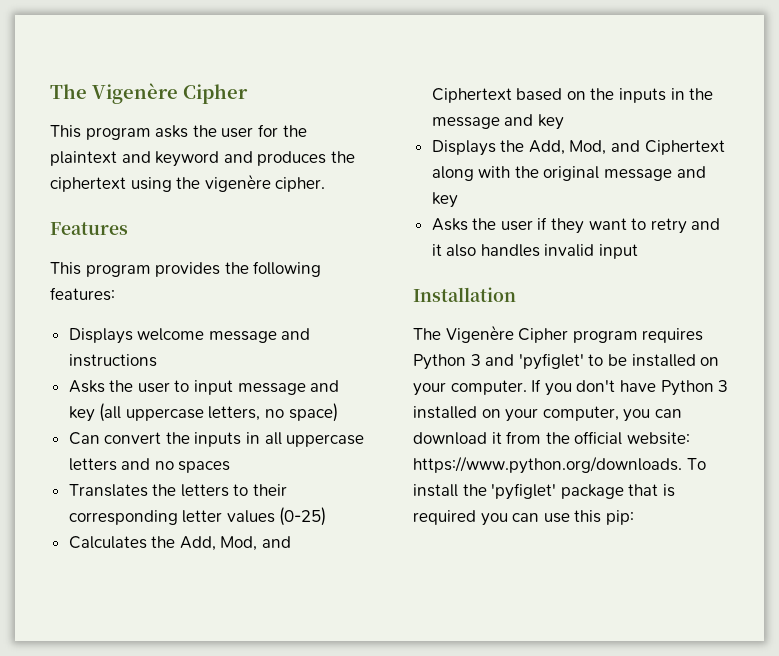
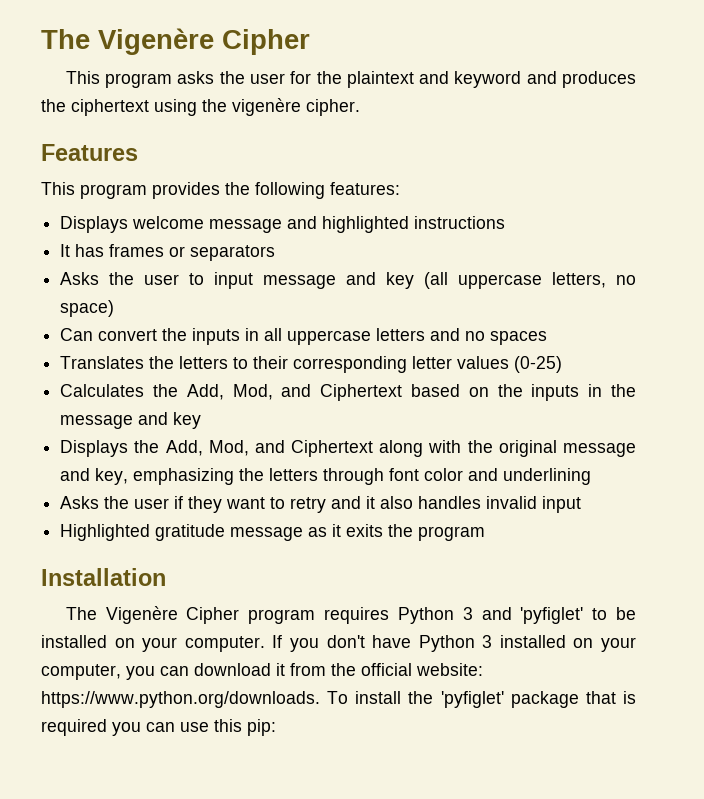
(311, 334) none -> [322,216,410,233] highlighted
(157, 360) none -> [60,244,276,261] // It has frames or separators
[431,192,458,208] key -> [95,468,592,485] key, emphasizing the letters through font color and underlining
(639, 251) none -> [60,524,486,541] // Highlighted gratitude message as it exits the program

